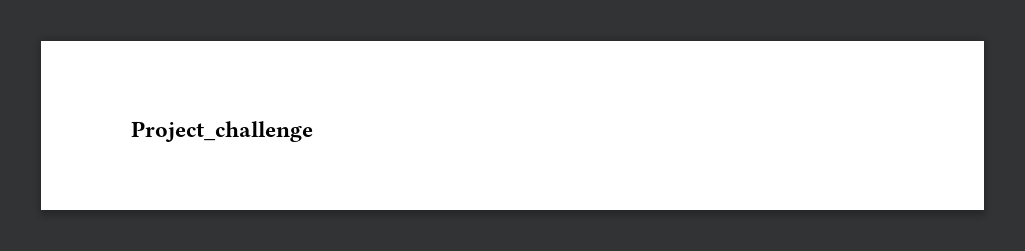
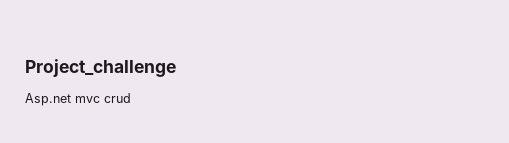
(313, 131) none -> [25,93,131,106] // Asp.net mvc crud

